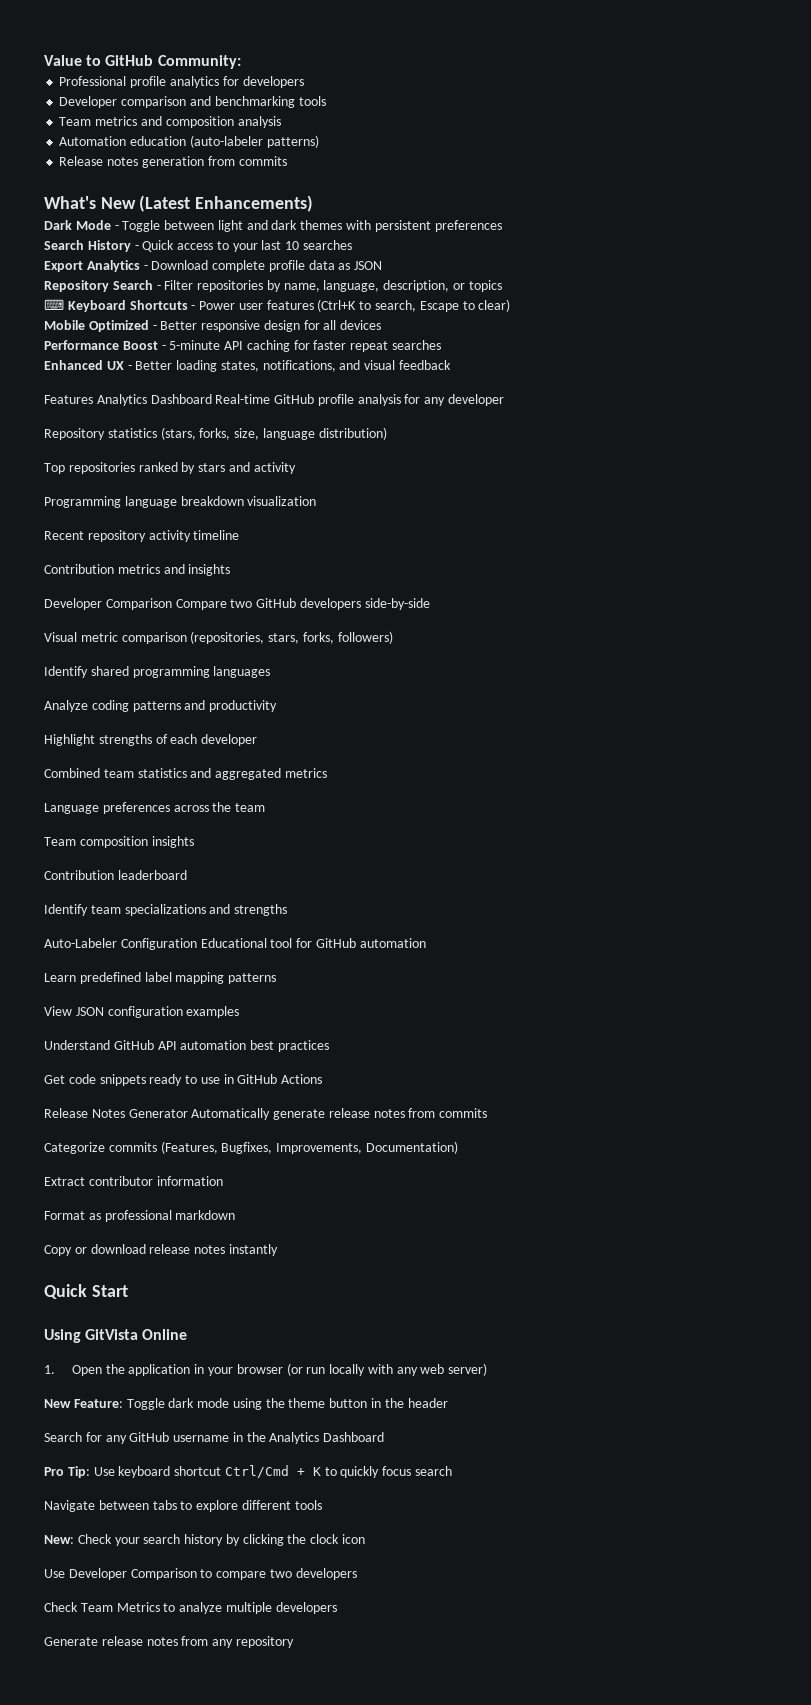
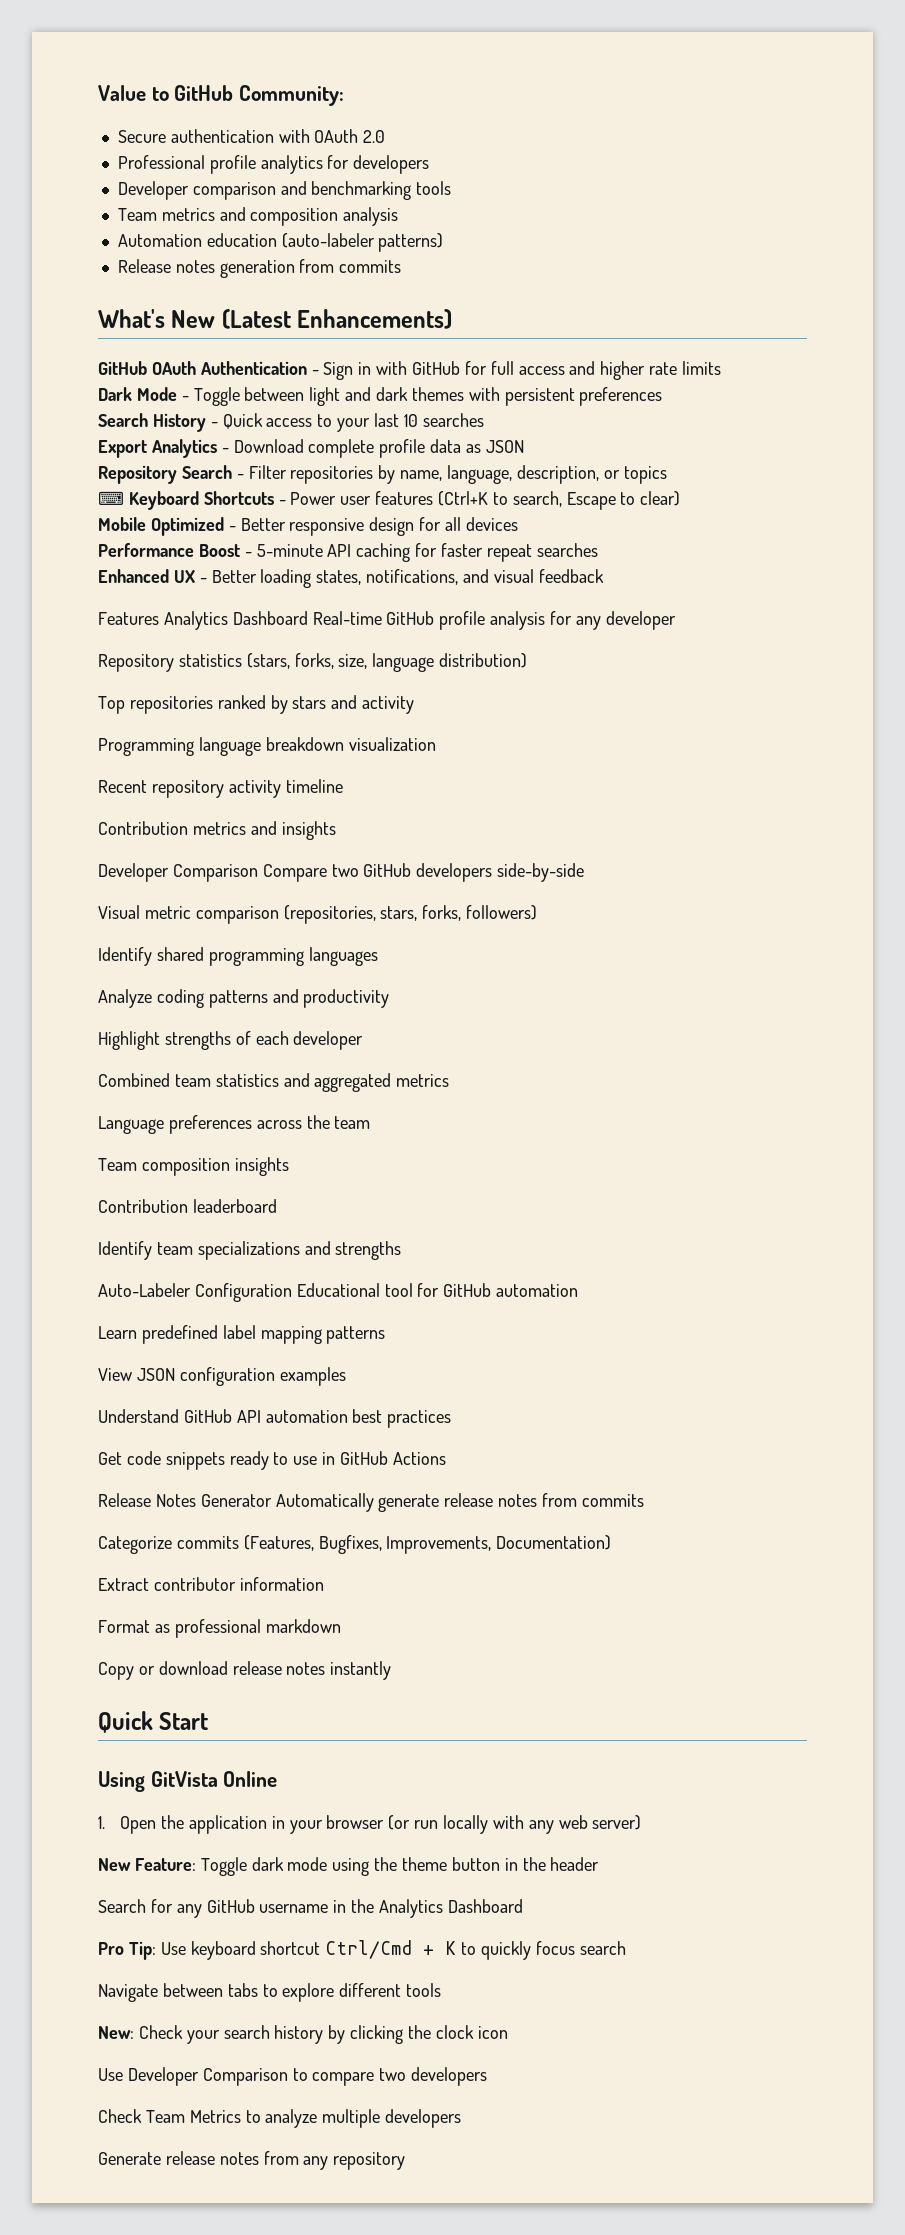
(241, 62) none -> [117,129,386,143] // Secure authentication with OAuth 2.0
(314, 203) none -> [98,361,722,380] // GitHub OAuth Authentication - Sign in with GitHub for full access and higher rate limits

